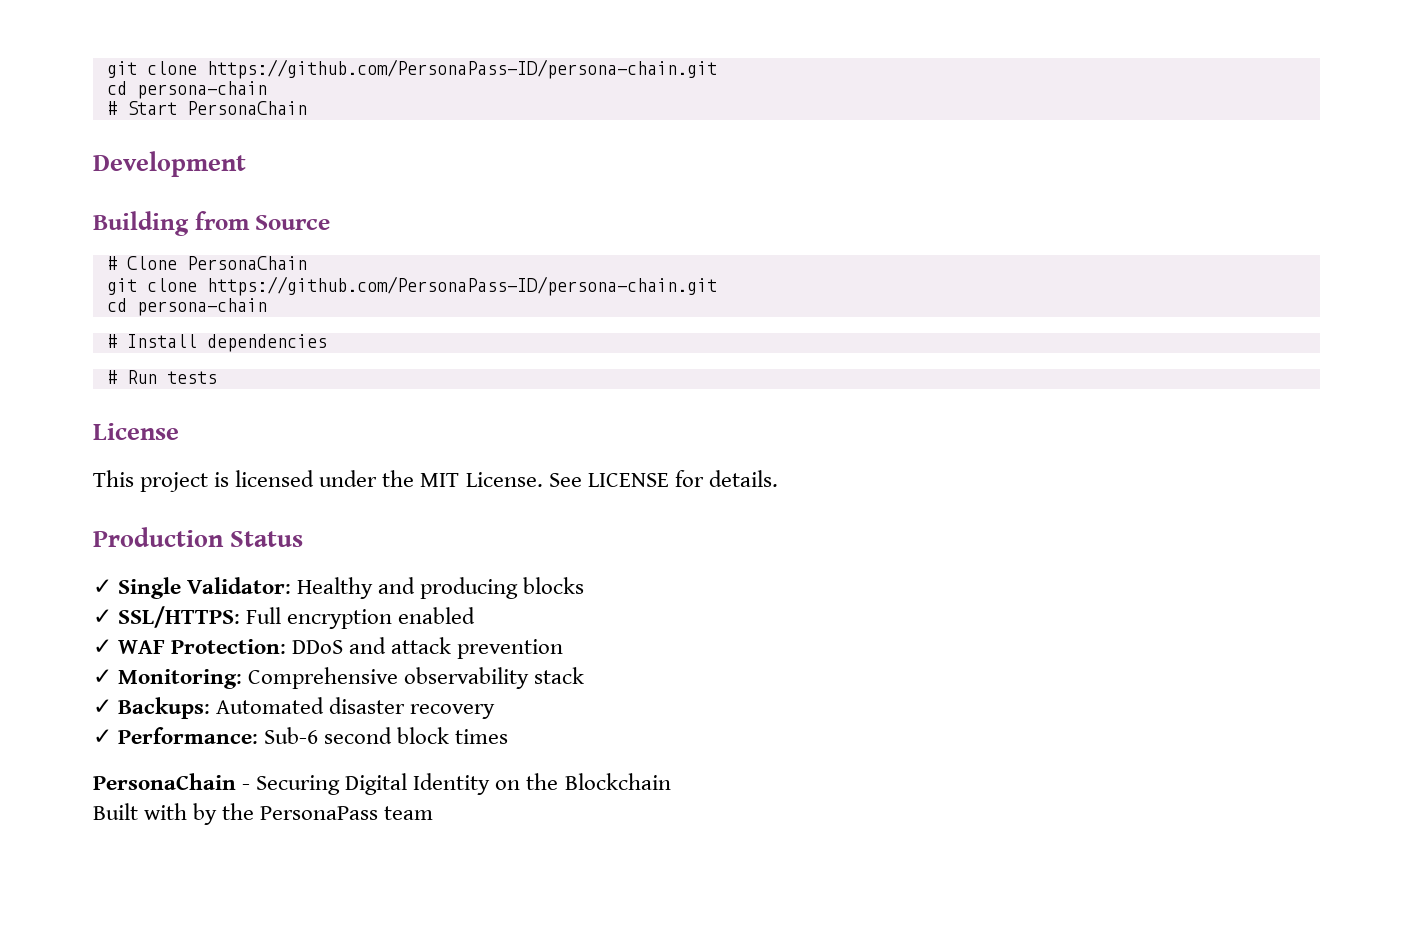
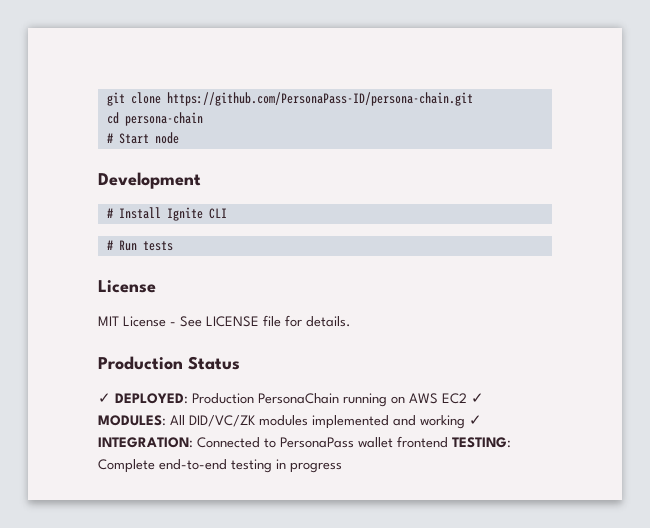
[186,101,307,115] PersonaChain -> [154,132,179,144] node
[93,211,331,236] [106,256,307,270] [106,276,717,296] [106,298,267,316] // Building from Source // # Clone PersonaChain // git clone https://github.com/PersonaPass-ID/persona-chain.git // cd persona-chain -> (201, 180) none
[206,334,327,352] dependencies -> [166,207,227,221] Ignite CLI
[93,470,543,492] This project is licensed under the MIT License. -> [98,316,176,327] MIT License -
(669, 480) none -> [263,315,281,327] file
[118,577,585,599] [93,606,476,629] [93,637,564,659] [93,667,585,689] [93,697,496,719] [93,727,509,744] [93,773,671,795] [93,803,434,825] Single Validator: Healthy and producing blocks // ✓ SSL/HTTPS: Full encryption enabled // ✓ WAF Protection: DDoS and attack prevention // ✓ Monitoring: Comprehensive observability stack // ✓ Backups: Automated disaster recovery // ✓ Performance: Sub-6 second block times // PersonaChain - Securing Digital Identity on the Blockchain // Built with by the PersonaPass team -> [115,393,484,407] [98,415,482,429] [98,436,511,448] [98,459,342,473] DEPLOYED: Production PersonaChain running on AWS EC2 ✓ MODULES: All DID/VC/ZK modules implemented and working ✓ INTEGRATION: Connected to PersonaPass wallet frontend TESTING: Complete end-to-end testing in progress

